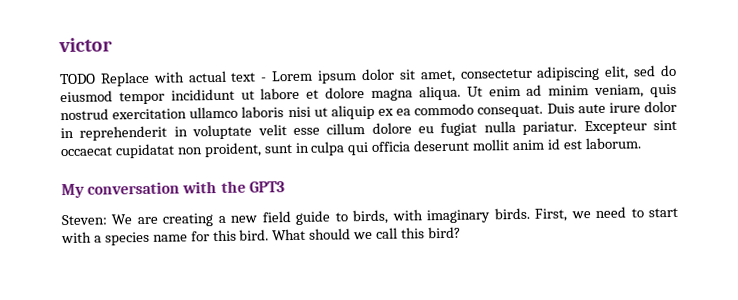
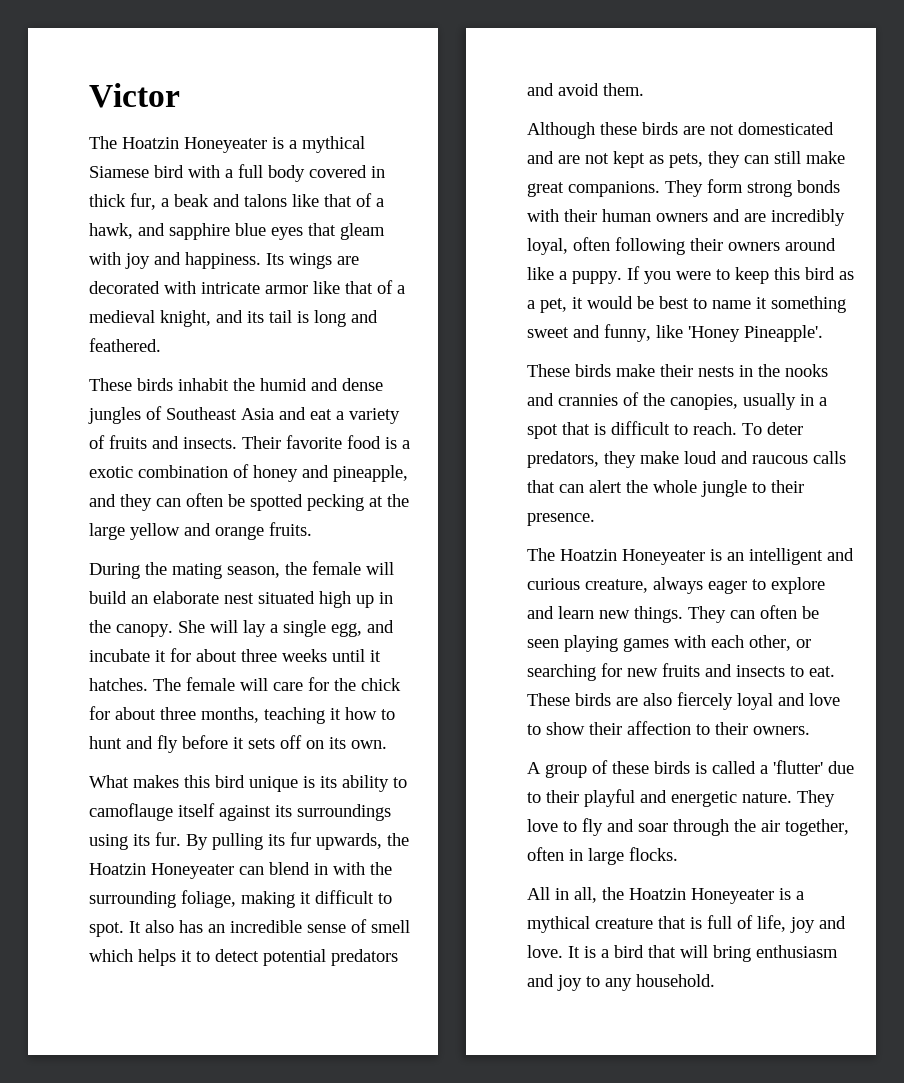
[58,37,113,53] [59,64,678,87] [60,83,678,105] [60,100,677,121] [60,119,677,141] [60,137,642,159] [61,180,285,199] [61,206,679,227] [61,226,461,246] victor // TODO Replace with actual text - Lorem ipsum dolor sit amet, consectetur adipiscing elit, sed do eiusmod tempor incididunt ut labore et dolore magna aliqua. Ut enim ad minim veniam, quis nostrud exercitation ullamco laboris nisi ut aliquip ex ea commodo consequat. Duis aute irure dolor in reprehenderit in voluptate velit esse cillum dolore eu fugiat nulla pariatur. Excepteur sint occaecat cupidatat non proident, sunt in culpa qui officia deserunt mollit anim id est laborum. // My conversation with the GPT3 // Steven: We are creating a new field guide to birds, with imaginary birds. First, we need to start with a species name for this bird. What should we call this bird? -> [89,83,180,108] [89,136,365,153] [89,164,385,182] [89,193,384,210] [89,223,385,240] [89,252,359,269] [89,280,405,294] [89,310,378,327] [89,338,161,352] [89,378,383,391] [88,406,400,424] [89,435,410,449] [89,464,408,482] [89,493,409,511] [89,522,312,540] [89,561,394,579] [89,591,393,608] [89,620,394,637] [89,648,381,662] [89,677,401,691] [89,706,395,724] [89,735,387,753] [89,775,407,792] [89,803,391,821] [89,832,409,850] [89,862,392,879] [89,890,392,908] [89,919,410,937] [89,949,398,966] [527,83,644,96] [527,122,834,139] [527,151,845,168] [527,179,840,197] [527,209,845,226] [527,237,836,255] [527,266,854,284] [527,296,846,313] [527,324,823,342] [527,364,828,377] [527,392,827,410] [527,421,803,439] [527,451,846,468] [527,480,804,497] [527,513,595,526] [527,548,854,565] [527,577,825,594] [527,605,819,623] [527,635,811,652] [527,663,835,681] [527,692,840,710] [527,721,810,735] [527,760,854,778] [527,789,835,807] [527,818,849,836] [527,847,678,865] [527,887,804,904] [527,915,846,933] [527,945,838,962] [527,974,715,991] Victor // The Hoatzin Honeyeater is a mythical Siamese bird with a full body covered in thick fur, a beak and talons like that of a hawk, and sapphire blue eyes that gleam with joy and happiness. Its wings are decorated with intricate armor like that of a medieval knight, and its tail is long and feathered. // These birds inhabit the humid and dense jungles of Southeast Asia and eat a variety of fruits and insects. Their favorite food is a exotic combination of honey and pineapple, and they can often be spotted pecking at the large yellow and orange fruits. // During the mating season, the female will build an elaborate nest situated high up in the canopy. She will lay a single egg, and incubate it for about three weeks until it hatches. The female will care for the chick for about three months, teaching it how to hunt and fly before it sets off on its own. // What makes this bird unique is its ability to camoflauge itself against its surroundings using its fur. By pulling its fur upwards, the Hoatzin Honeyeater can blend in with the surrounding foliage, making it difficult to spot. It also has an incredible sense of smell which helps it to detect potential predators and avoid them. // Although these birds are not domesticated and are not kept as pets, they can still make great companions. They form strong bonds with their human owners and are incredibly loyal, often following their owners around like a puppy. If you were to keep this bird as a pet, it would be best to name it something sweet and funny, like 'Honey Pineapple'. // These birds make their nests in the nooks and crannies of the canopies, usually in a spot that is difficult to reach. To deter predators, they make loud and raucous calls that can alert the whole jungle to their presence. // The Hoatzin Honeyeater is an intelligent and curious creature, always eager to explore and learn new things. They can often be seen playing games with each other, or searching for new fruits and insects to eat. These birds are also fiercely loyal and love to show their affection to their owners. // A group of these birds is called a 'flutter' due to their playful and energetic nature. They love to fly and soar through the air together, often in large flocks. // All in all, the Hoatzin Honeyeater is a mythical creature that is full of life, joy and love. It is a bird that will bring enthusiasm and joy to any household.

